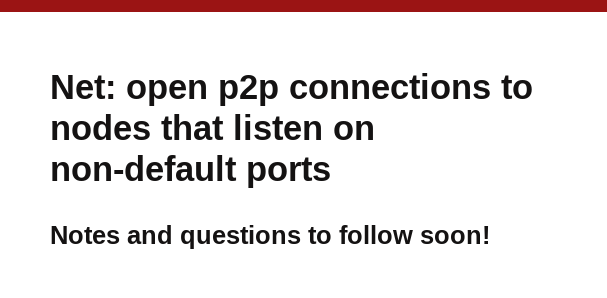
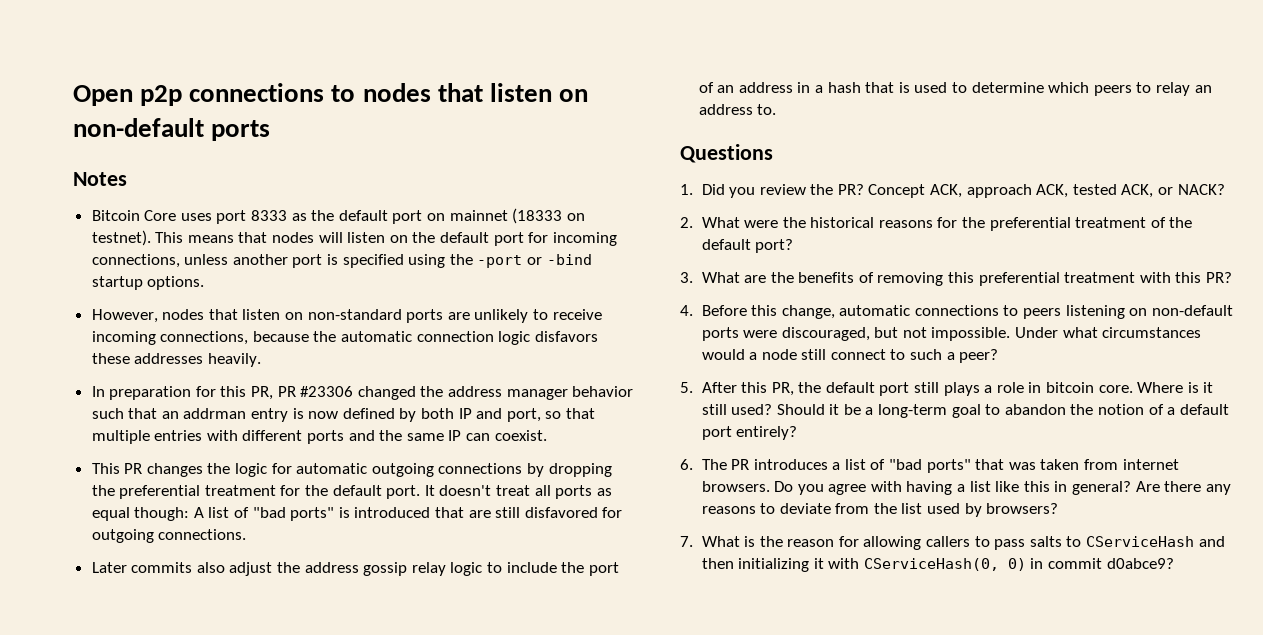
[50,75,208,106] Net: open -> [73,85,133,106] Open
[127,225,490,249] and questions to follow soon! -> [91,208,585,224] [91,230,617,246] [91,254,592,268] [91,276,205,290] [91,309,602,323] [91,331,598,345] [91,353,261,367] [91,386,634,400] [91,408,595,422] [91,430,547,444] [91,463,612,477] [91,485,612,499] [91,507,623,521] [91,529,247,543] [91,562,619,576] [698,82,1212,96] [698,104,777,115] [680,144,773,163] [680,184,1225,198] [680,217,1193,231] [701,239,794,253] [680,272,1232,286] [680,305,1233,319] [701,327,1202,341] [701,349,999,363] [680,382,1214,396] [701,404,1229,418] [701,426,798,440] [680,459,1179,473] [701,481,1231,495] [701,503,1059,517] [680,536,1225,550] [701,558,1174,572] // Bitcoin Core uses port 8333 as the default port on mainnet (18333 on testnet). This means that nodes will listen on the default port for incoming connections, unless another port is specified using the -port or -bind startup options. // However, nodes that listen on non-standard ports are unlikely to receive incoming connections, because the automatic connection logic disfavors these addresses heavily. // In preparation for this PR, PR #23306 changed the address manager behavior such that an addrman entry is now defined by both IP and port, so that multiple entries with different ports and the same IP can coexist. // This PR changes the logic for automatic outgoing connections by dropping the preferential treatment for the default port. It doesn't treat all ports as equal though: A list of "bad ports" is introduced that are still disfavored for outgoing connections. // Later commits also adjust the address gossip relay logic to include the port of an address in a hash that is used to determine which peers to relay an address to. // Questions // 1. Did you review the PR? Concept ACK, approach ACK, tested ACK, or NACK? // 2. What were the historical reasons for the preferential treatment of the default port? // 3. What are the benefits of removing this preferential treatment with this PR? // 4. Before this change, automatic connections to peers listening on non-default ports were discouraged, but not impossible. Under what circumstances would a node still connect to such a peer? // 5. After this PR, the default port still plays a role in bitcoin core. Where is it still used? Should it be a long-term goal to abandon the notion of a default port entirely? // 6. The PR introduces a list of "bad ports" that was taken from internet browsers. Do you agree with having a list like this in general? Are there any reasons to deviate from the list used by browsers? // 7. What is the reason for allowing callers to pass salts to CServiceHash and then initializing it with CServiceHash(0, 0) in commit d0abce9?

